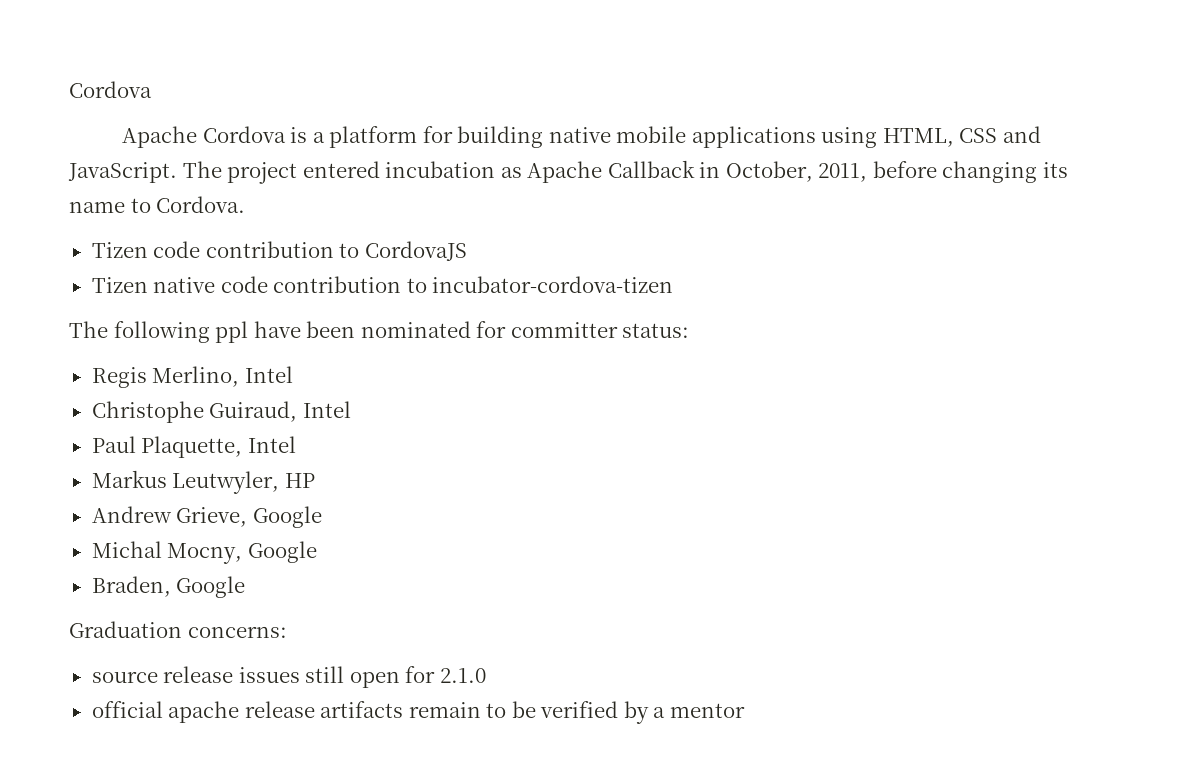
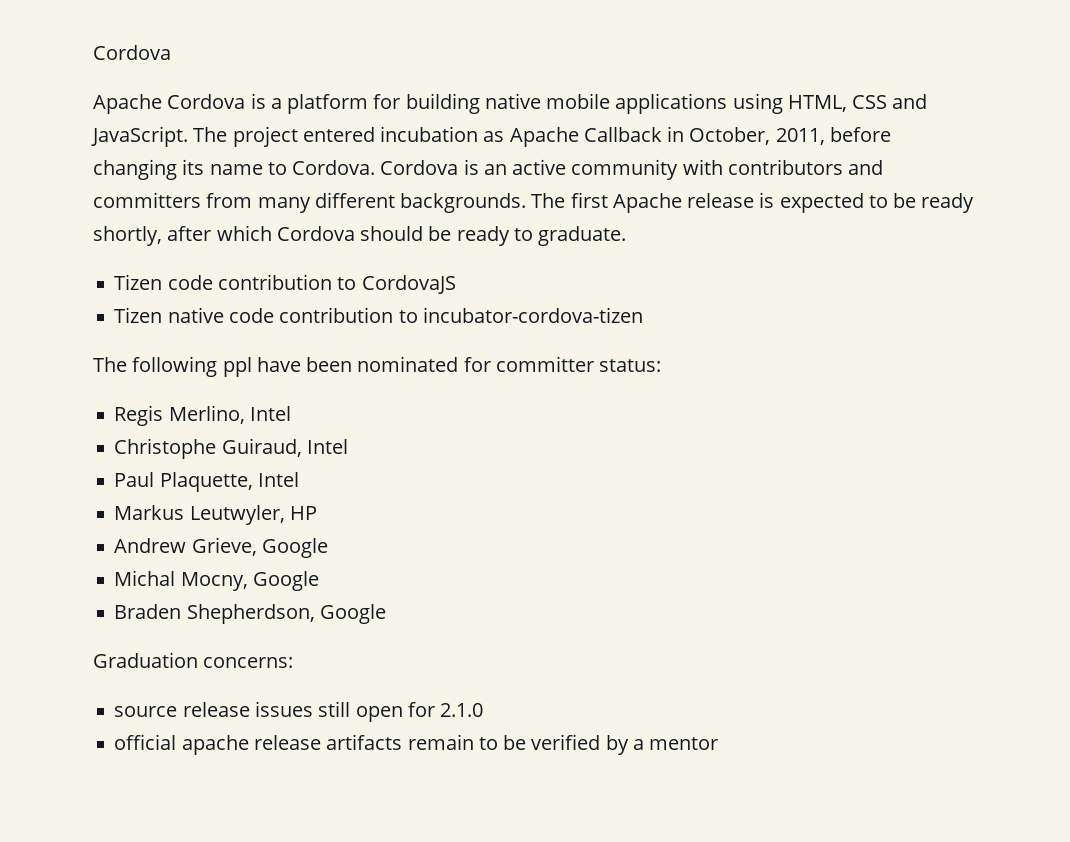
(246, 204) none -> [380,159,884,180] [93,192,975,213] [93,225,627,246] Cordova is an active community with contributors and committers from many different backgrounds. The first Apache release is expected to be ready shortly, after which Cordova should be ready to graduate.
[91,576,171,597] Braden, -> [114,604,315,624] Braden Shepherdson,

